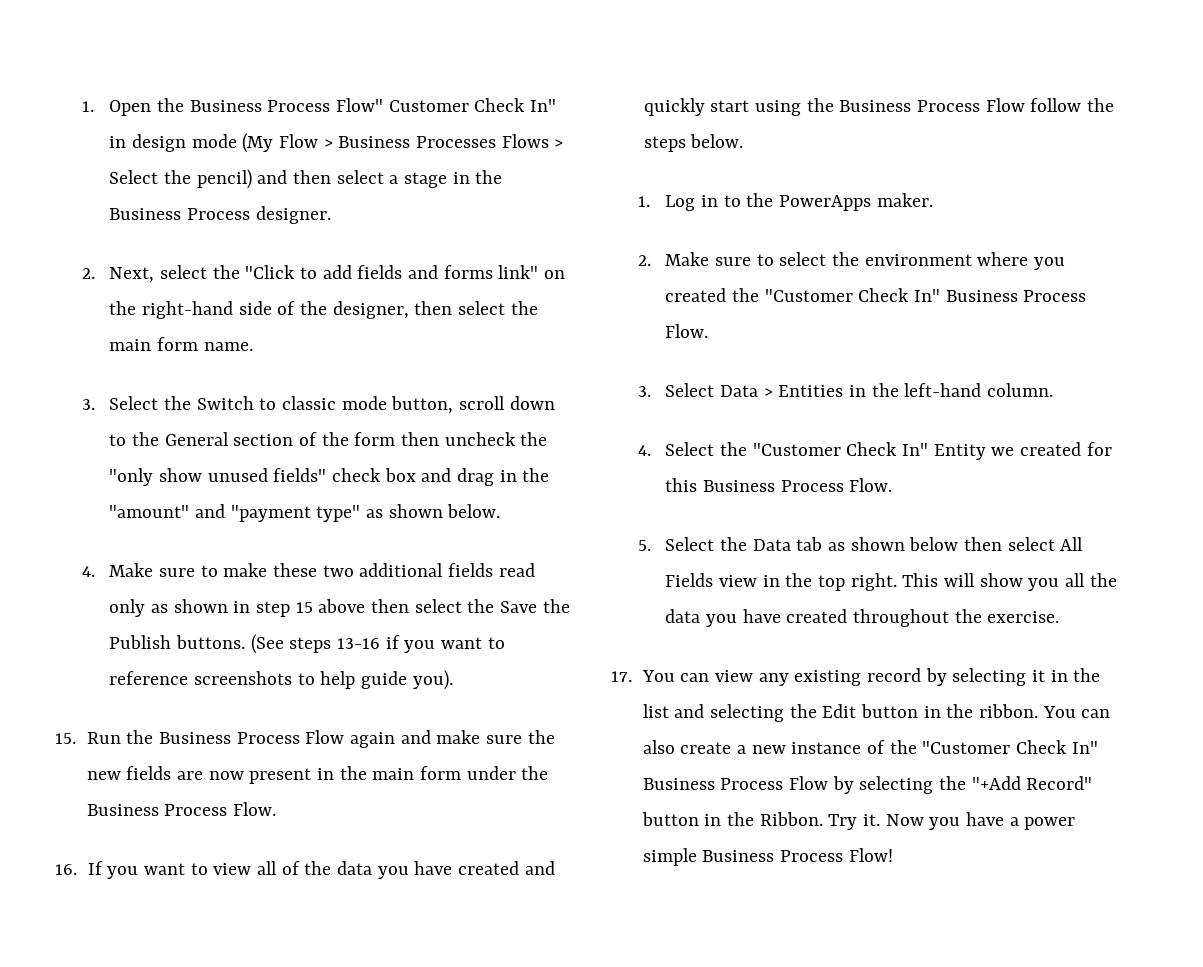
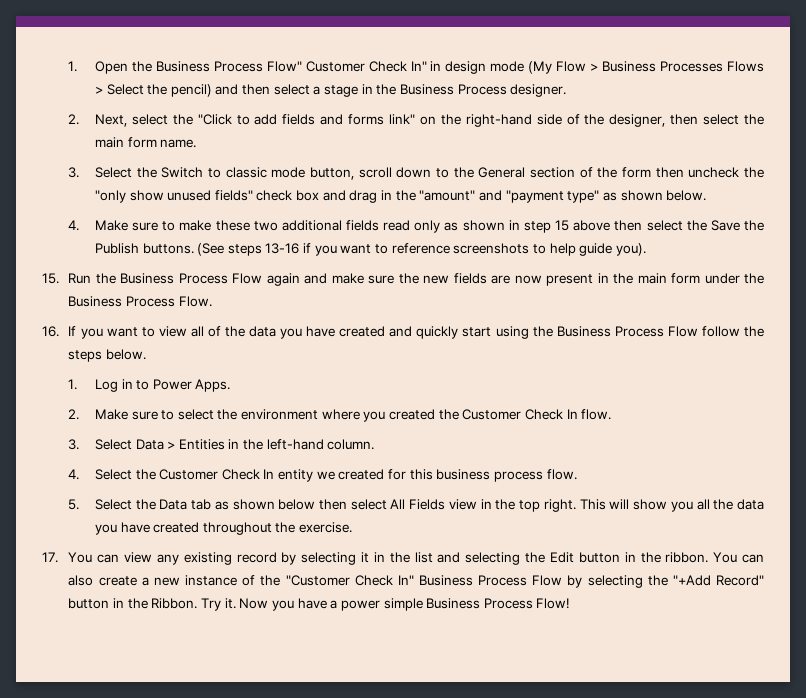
[746,193,933,211] the PowerApps maker. -> [152,379,231,392] Power Apps.
[764,288,1087,302] [665,324,709,338] "Customer Check In" Business Process Flow. -> [462,409,612,420] Customer Check In flow.
[752,442,986,460] "Customer Check In" Entity -> [159,469,314,482] Customer Check In entity
[703,478,893,492] Business Process Flow. -> [436,469,577,482] business process flow.

